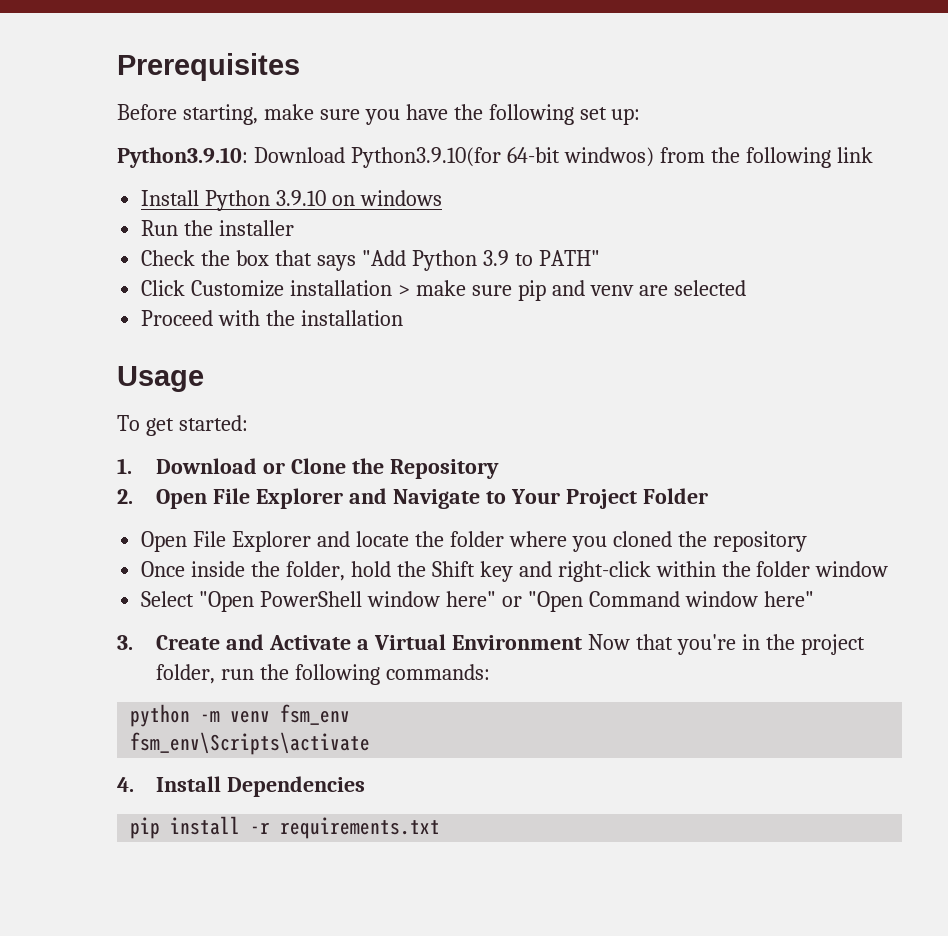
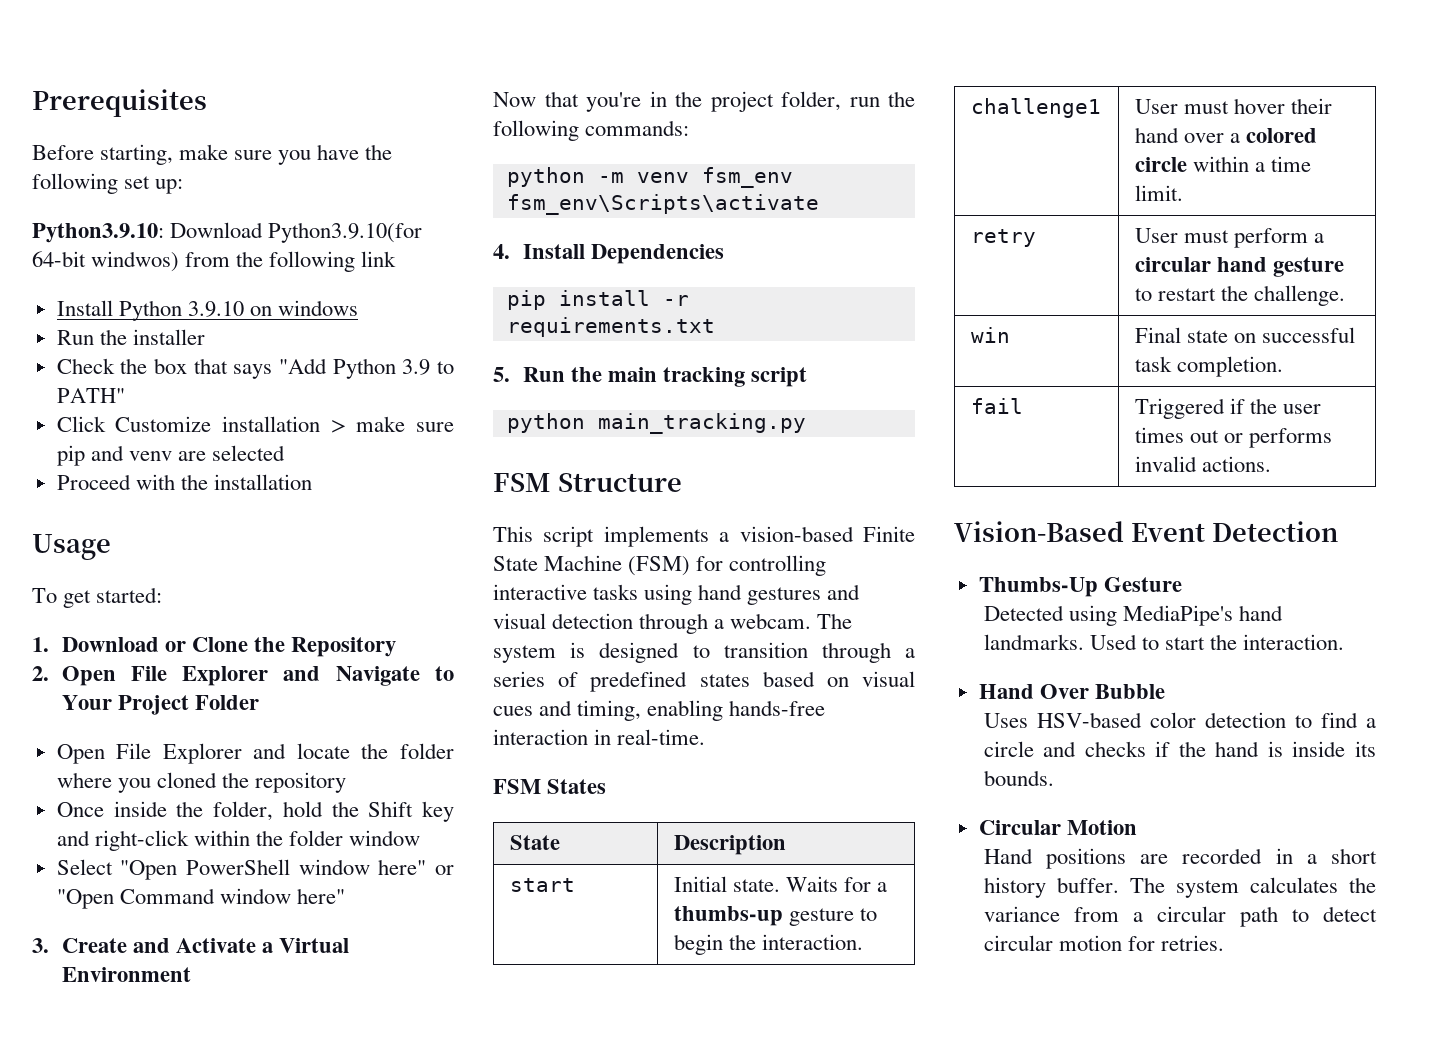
(583, 642) none -> (191, 974) //
(441, 828) none -> [493,367,807,387] [506,413,806,434] [493,473,682,492] [493,526,915,547] [493,555,827,576] [493,584,861,605] [493,613,853,634] [493,642,915,663] [493,671,915,692] [493,700,826,721] [493,729,706,745] [493,779,607,794] [509,835,560,850] [673,835,786,855] [509,878,575,892] [673,876,887,892] [673,906,877,926] [673,934,863,955] [970,98,1101,118] [1134,98,1332,114] [1134,127,1317,143] [1134,156,1311,172] [1134,185,1183,201] [970,229,1036,247] [1134,228,1324,248] [1134,257,1344,277] [1134,285,1345,306] [970,327,1010,343] [1134,327,1355,343] [1134,356,1283,377] [970,398,1023,414] [1134,398,1321,419] [1134,427,1332,448] [1134,456,1271,472] [954,521,1338,542] [978,577,1182,597] [983,605,1283,626] [983,634,1345,650] [978,684,1165,699] [983,712,1376,728] [983,741,1376,757] [983,770,1054,786] [978,820,1137,835] [983,848,1377,869] [983,877,1376,898] [983,906,1377,927] [983,935,1224,951] // 5. Run the main tracking script // python main_tracking.py // FSM Structure // This script implements a vision-based Finite State Machine (FSM) for controlling interactive tasks using hand gestures and visual detection through a webcam. The system is designed to transition through a series of predefined states based on visual cues and timing, enabling hands-free interaction in real-time. // FSM States // State | Description // start | Initial state. Waits for a thumbs-up gesture to begin the interaction. // challenge1 | User must hover their hand over a colored circle within a time limit. // retry | User must perform a circular hand gesture to restart the challenge. // win | Final state on successful task completion. // fail | Triggered if the user times out or performs invalid actions. // Vision-Based Event Detection // Thumbs-Up Gesture // Detected using MediaPipe's hand landmarks. Used to start the interaction. // Hand Over Bubble // Uses HSV-based color detection to find a circle and checks if the hand is inside its bounds. // Circular Motion // Hand positions are recorded in a short history buffer. The system calculates the variance from a circular path to detect circular motion for retries.

